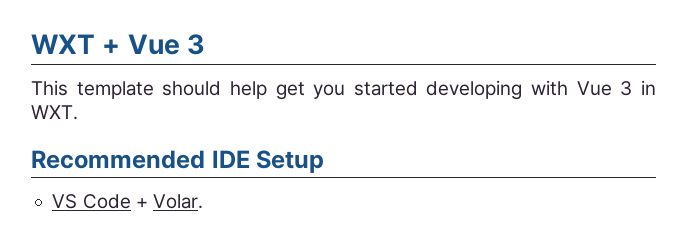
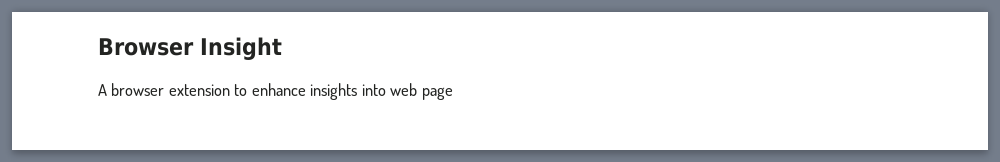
[31,34,206,55] [31,80,656,100] [31,105,78,120] [31,150,325,173] [52,194,204,209] WXT + Vue 3 // This template should help get you started developing with Vue 3 in WXT. // Recommended IDE Setup // VS Code + Volar. -> [98,37,282,60] [98,83,453,100] Browser Insight // A browser extension to enhance insights into web page

